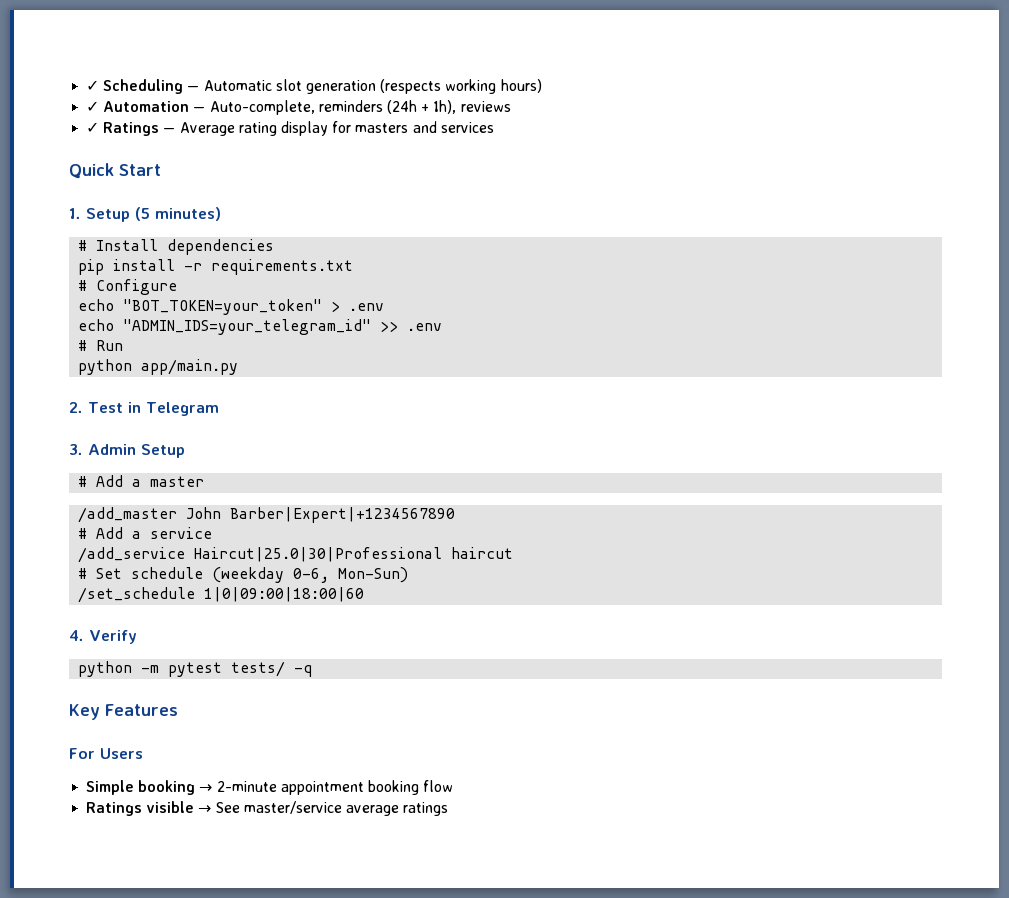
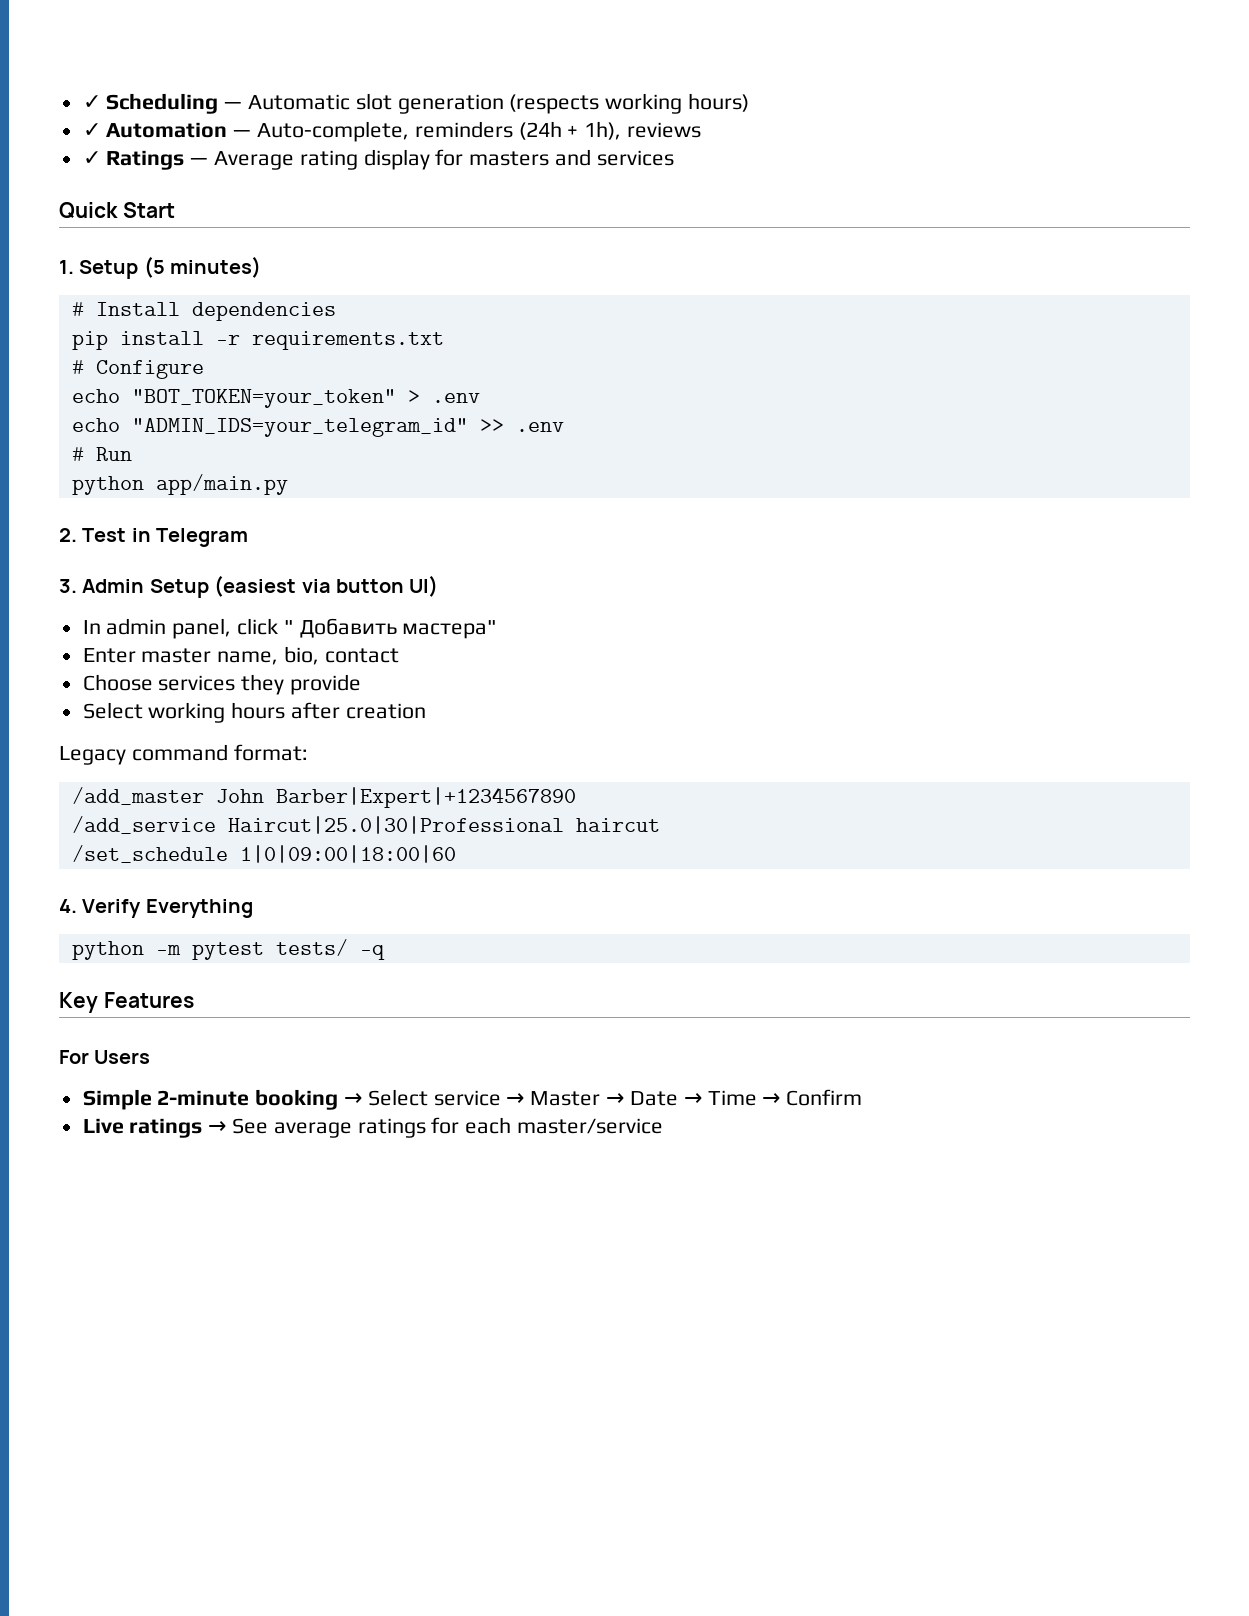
[78,475,205,487] // # Add a master -> [214,575,439,597] [82,618,498,639] [82,646,399,665] [82,674,362,695] [82,702,426,723] [59,744,308,765] (easiest via button UI) // In admin panel, click " Добавить мастера" // Enter master name, bio, contact // Choose services they provide // Select working hours after creation // Legacy command format:
[78,527,213,539] // # Add a service -> (576, 797) none
[78,567,409,583] // # Set schedule (weekday 0-6, Mon-Sun) -> (660, 825) none
(137, 637) none -> [145,899,253,918] Everything
(135, 787) none -> [157,1090,250,1106] 2-minute
[216,780,454,795] [86,801,195,816] 2-minute appointment booking flow // Ratings visible -> [367,1089,863,1106] [82,1118,203,1138] Select service → Master → Date → Time → Confirm // Live ratings
[243,801,342,814] master/service -> (269, 1126) none
(449, 809) none -> [431,1117,664,1134] for each master/service

